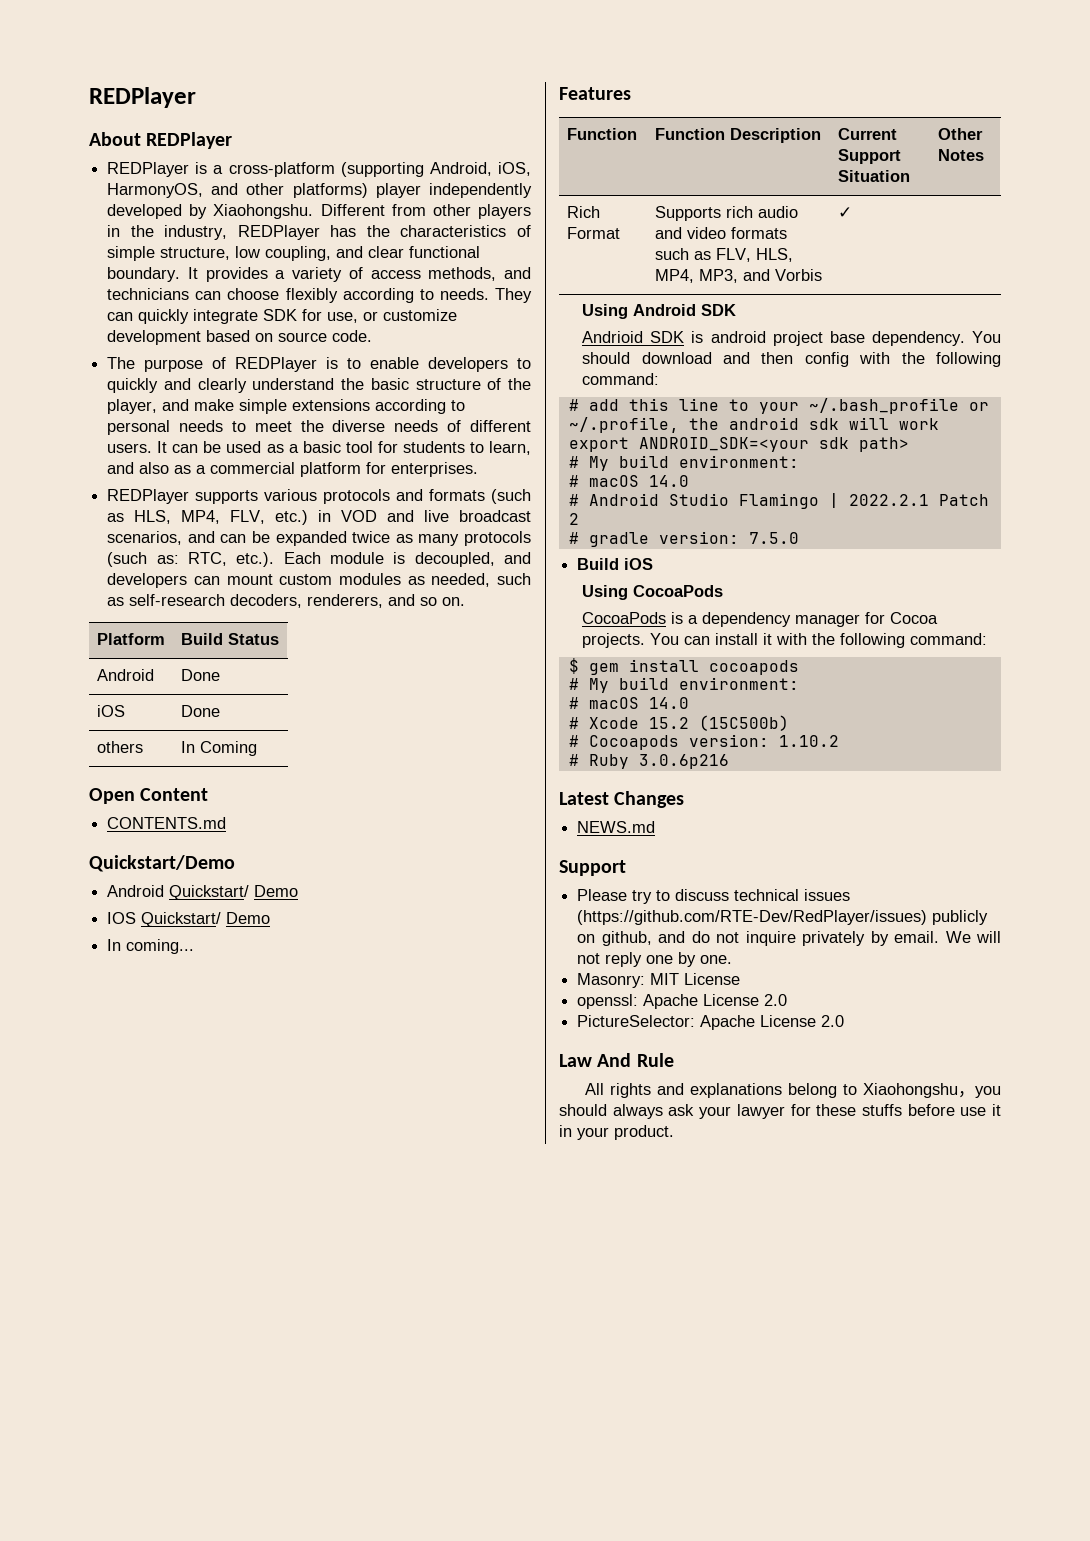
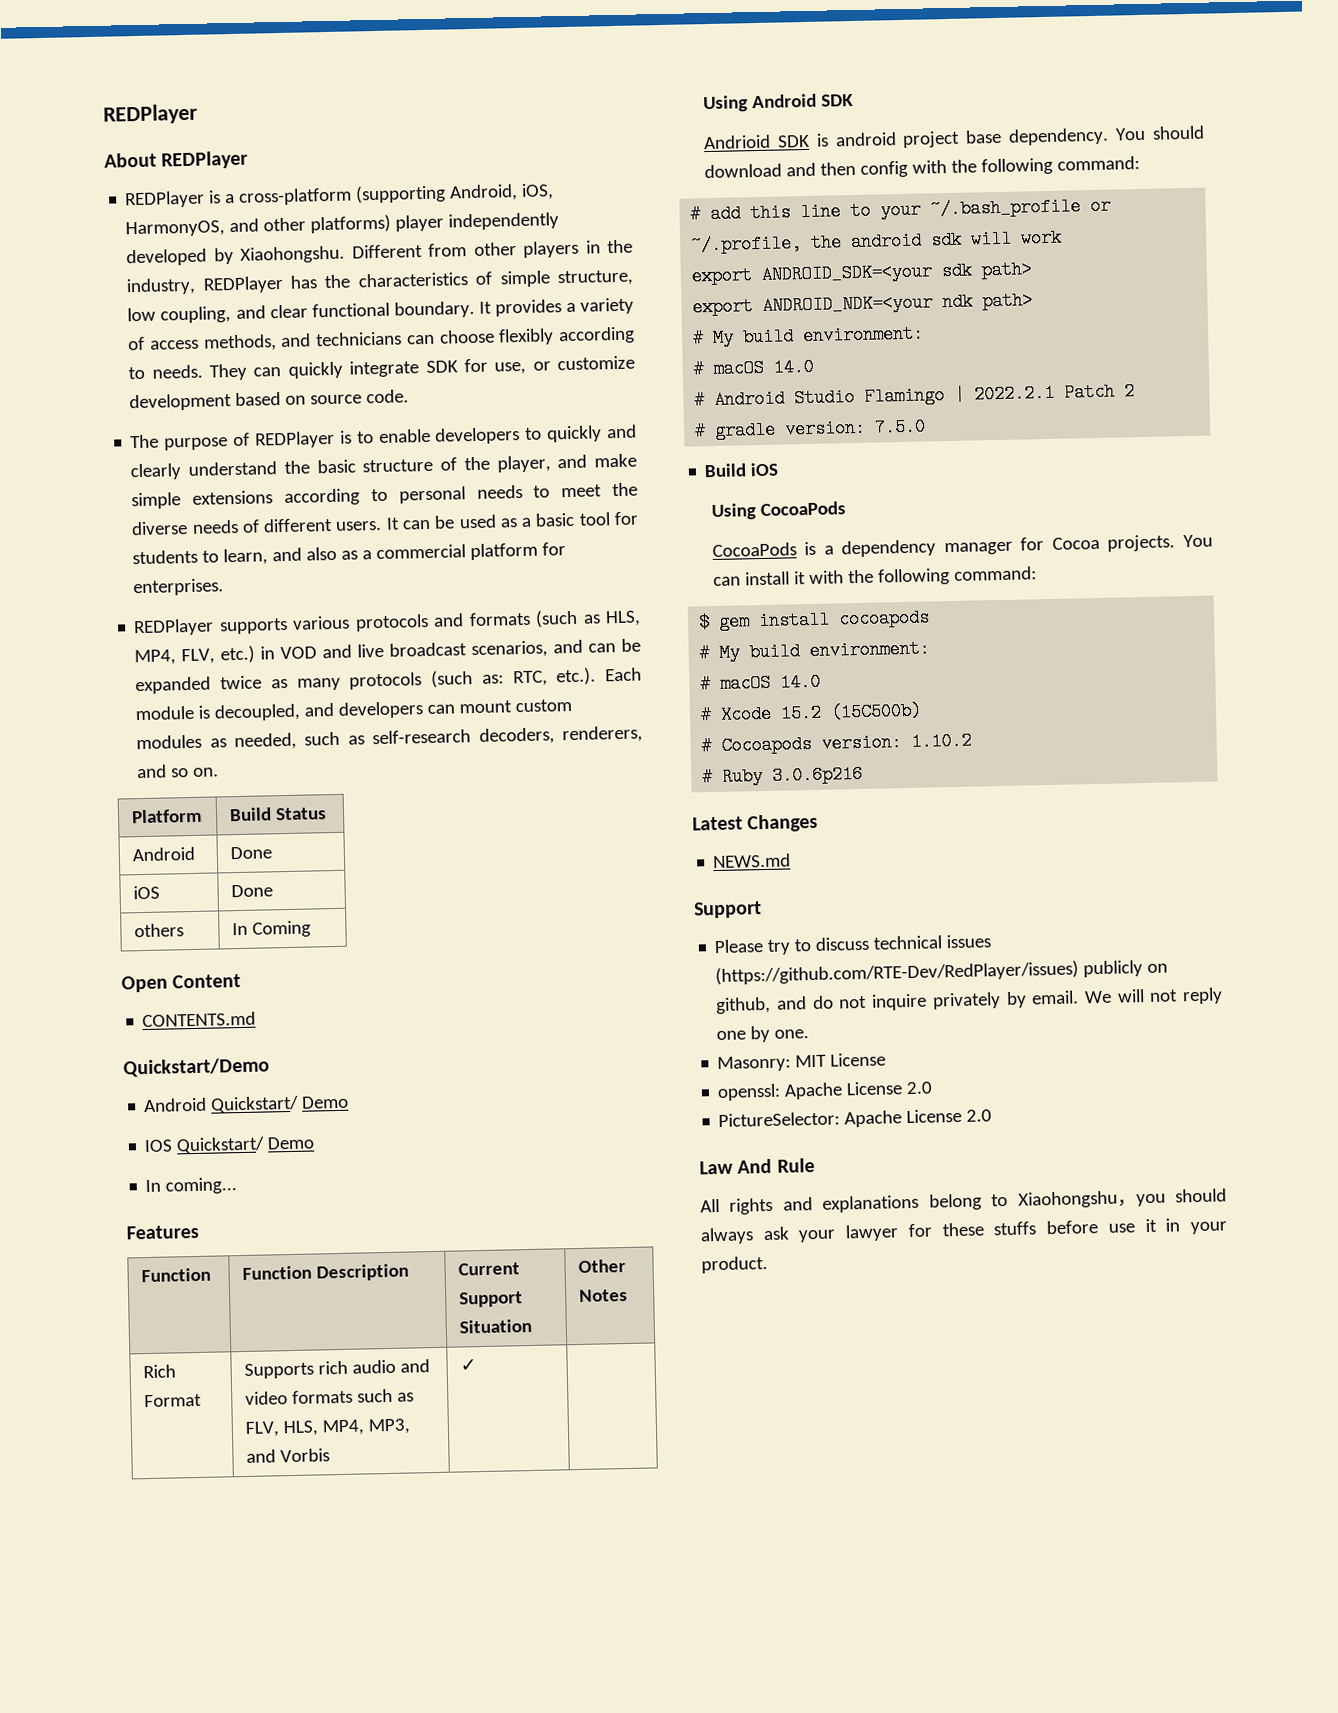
(909, 444) none -> [692,291,1034,317] // export ANDROID_NDK=<your ndk path>

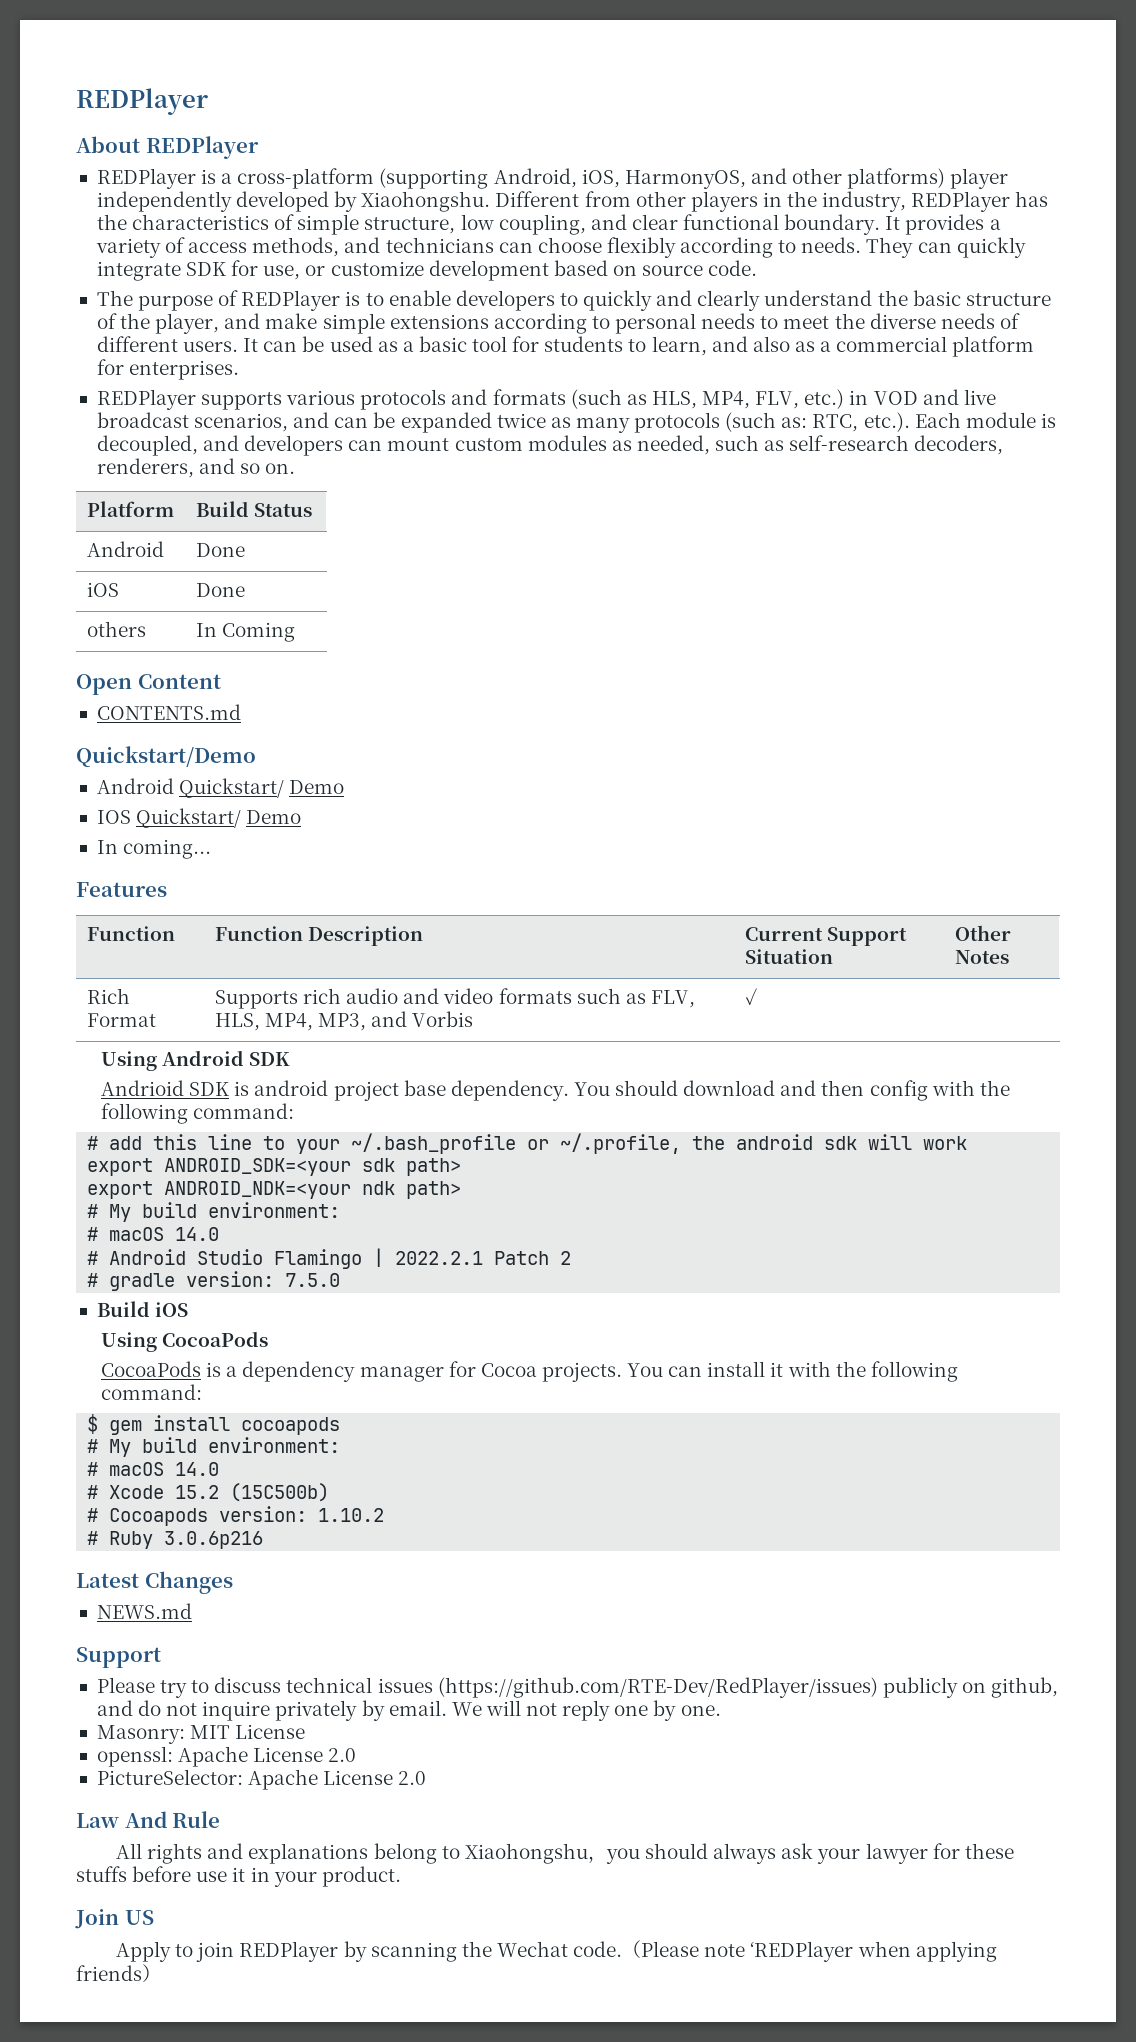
(768, 1265) none -> [75,1909,154,1929] [116,1940,997,1962] [76,1964,161,1982] // Join US // Apply to join REDPlayer by scanning the Wechat code.（Please note ‘REDPlayer when applying friends）

